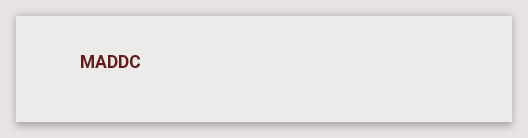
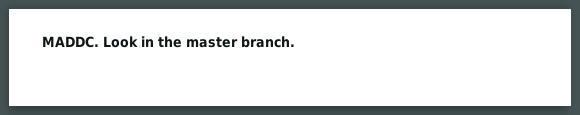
[80,55,141,68] MADDC -> [42,36,295,48] MADDC. Look in the master branch.

